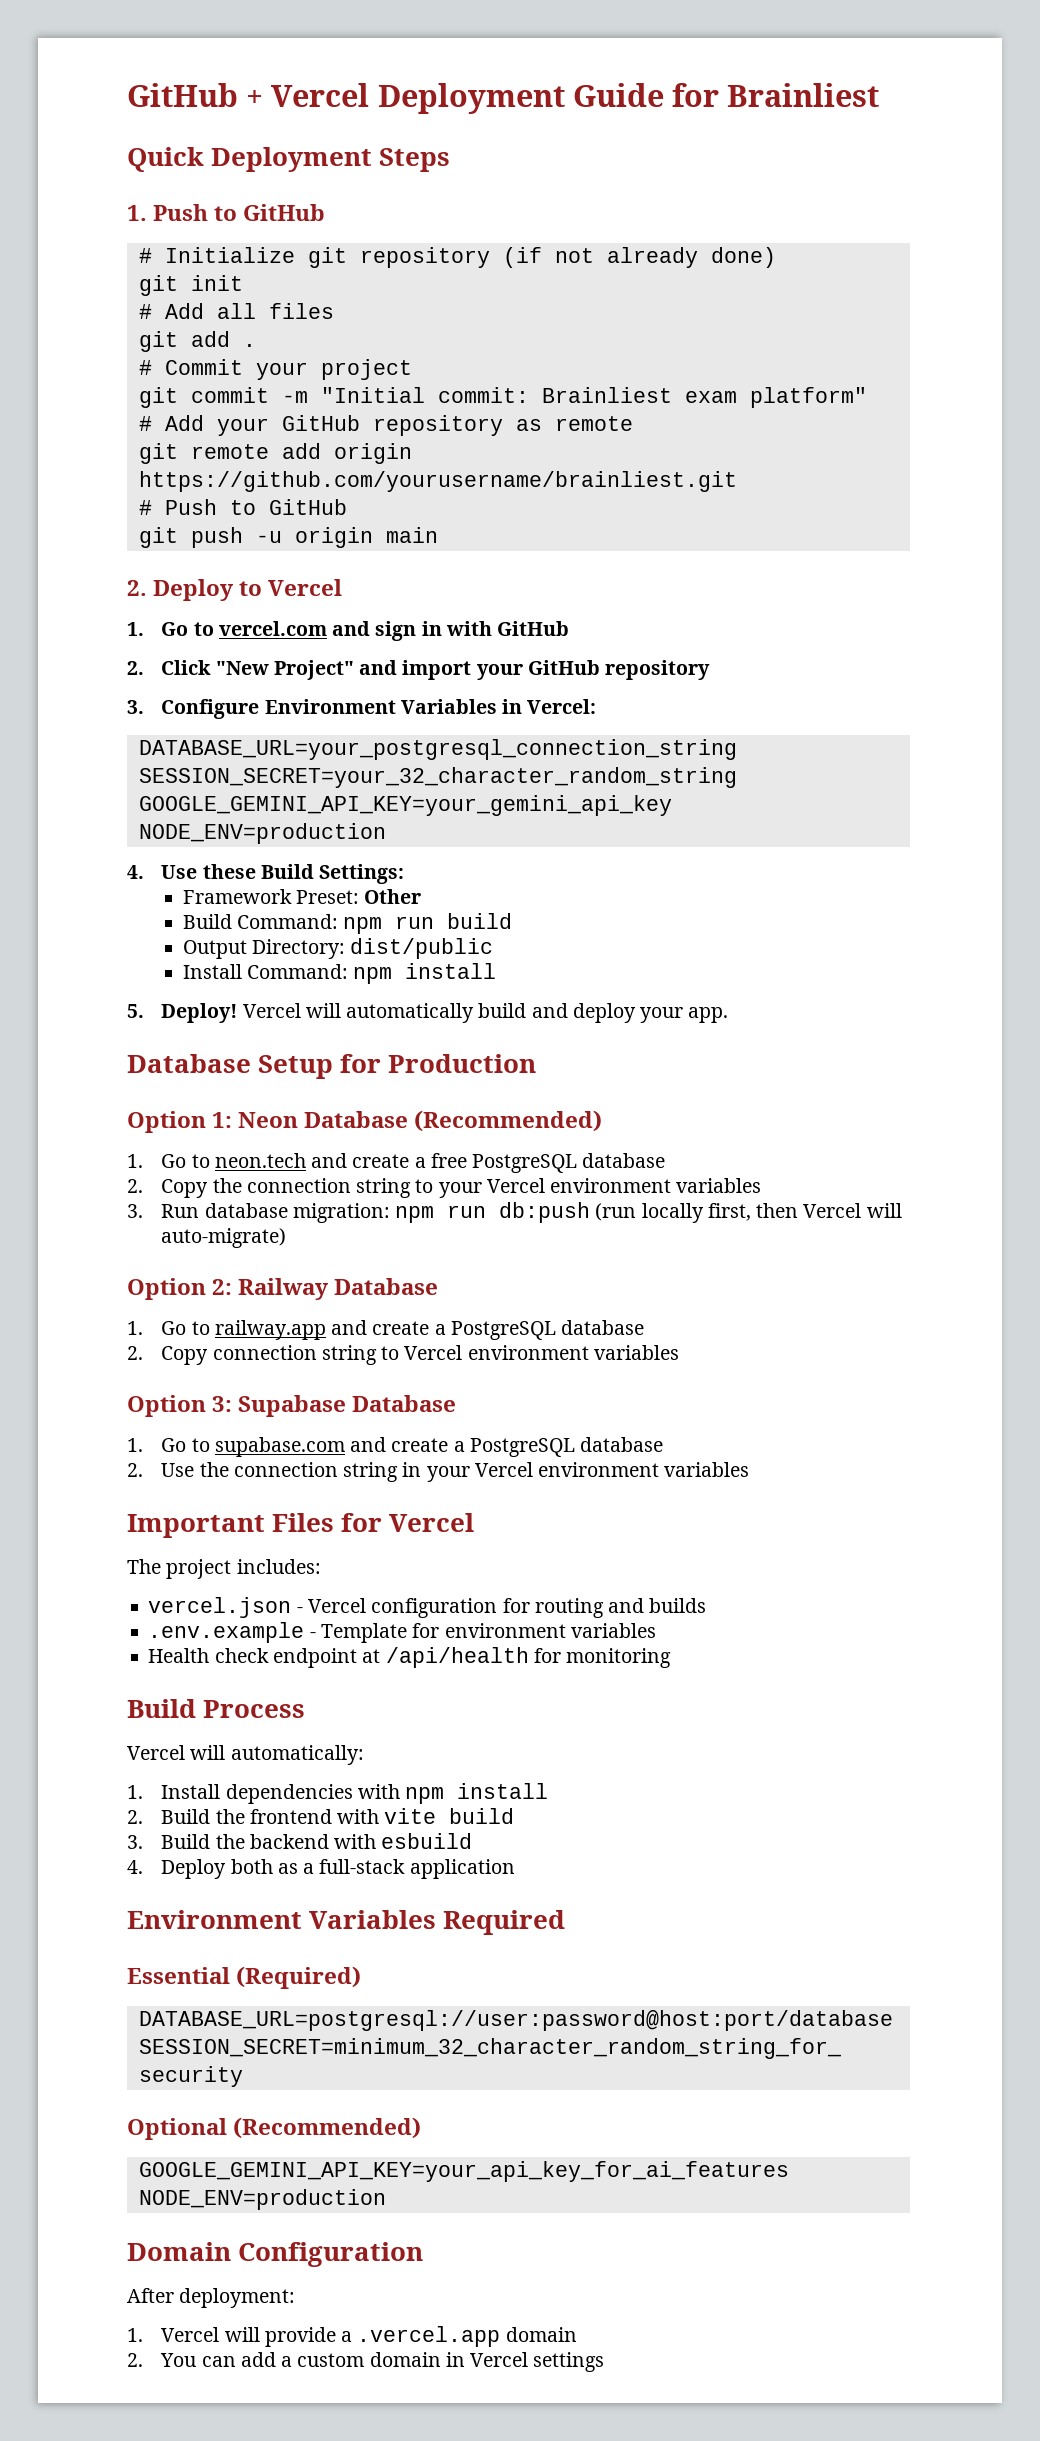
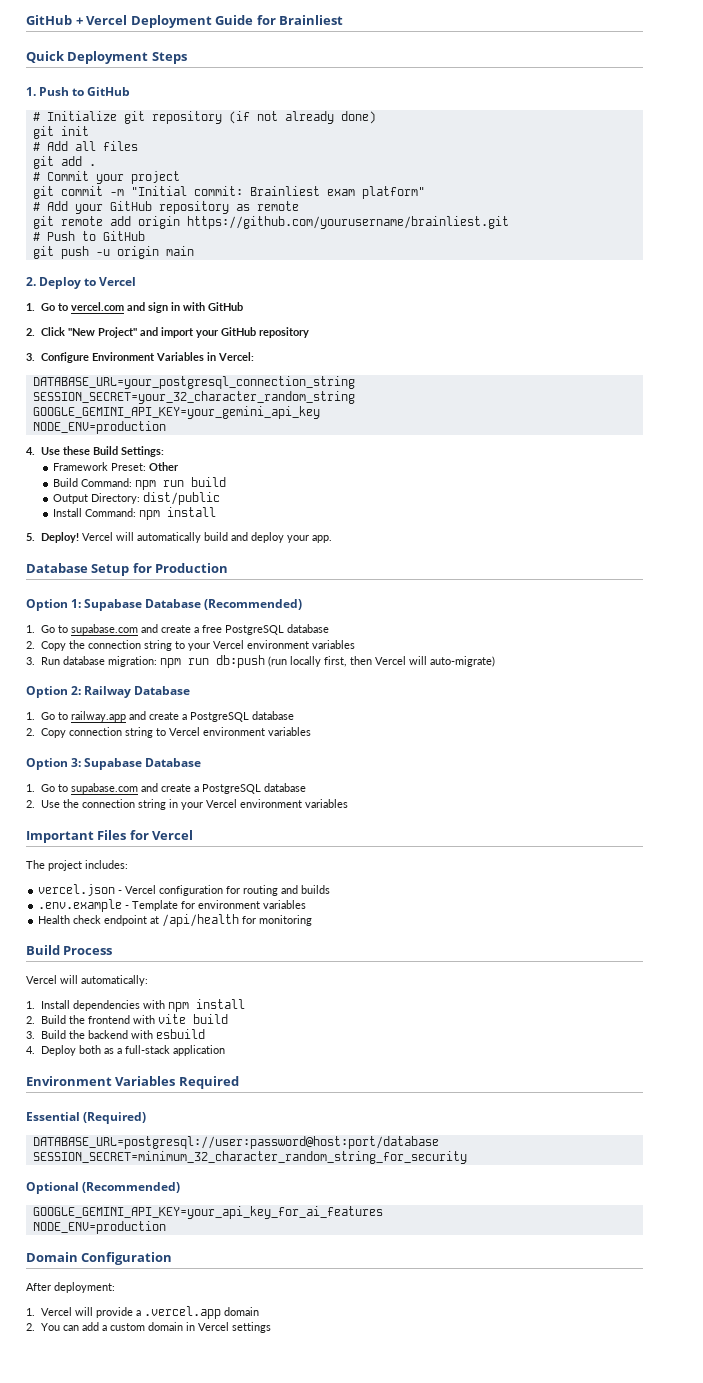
[238,1112,299,1128] Neon -> [84,599,143,611] Supabase
[214,1153,306,1168] neon.tech -> [70,624,138,635] supabase.com

